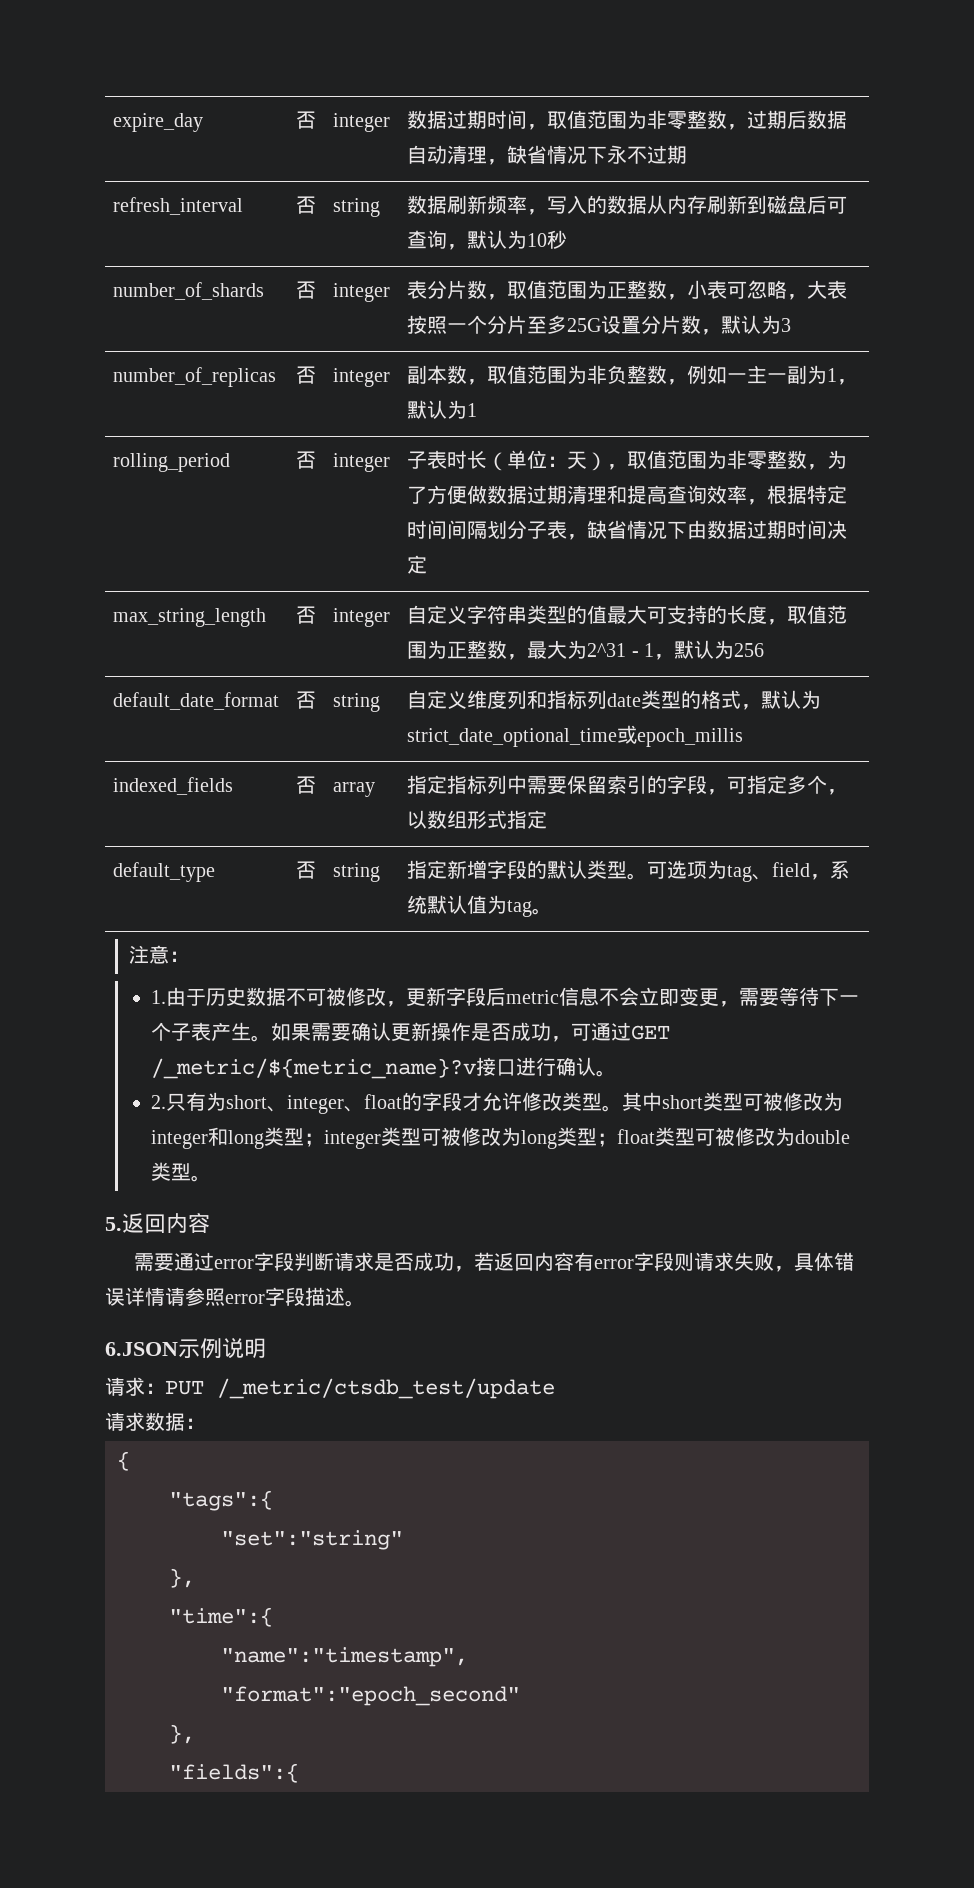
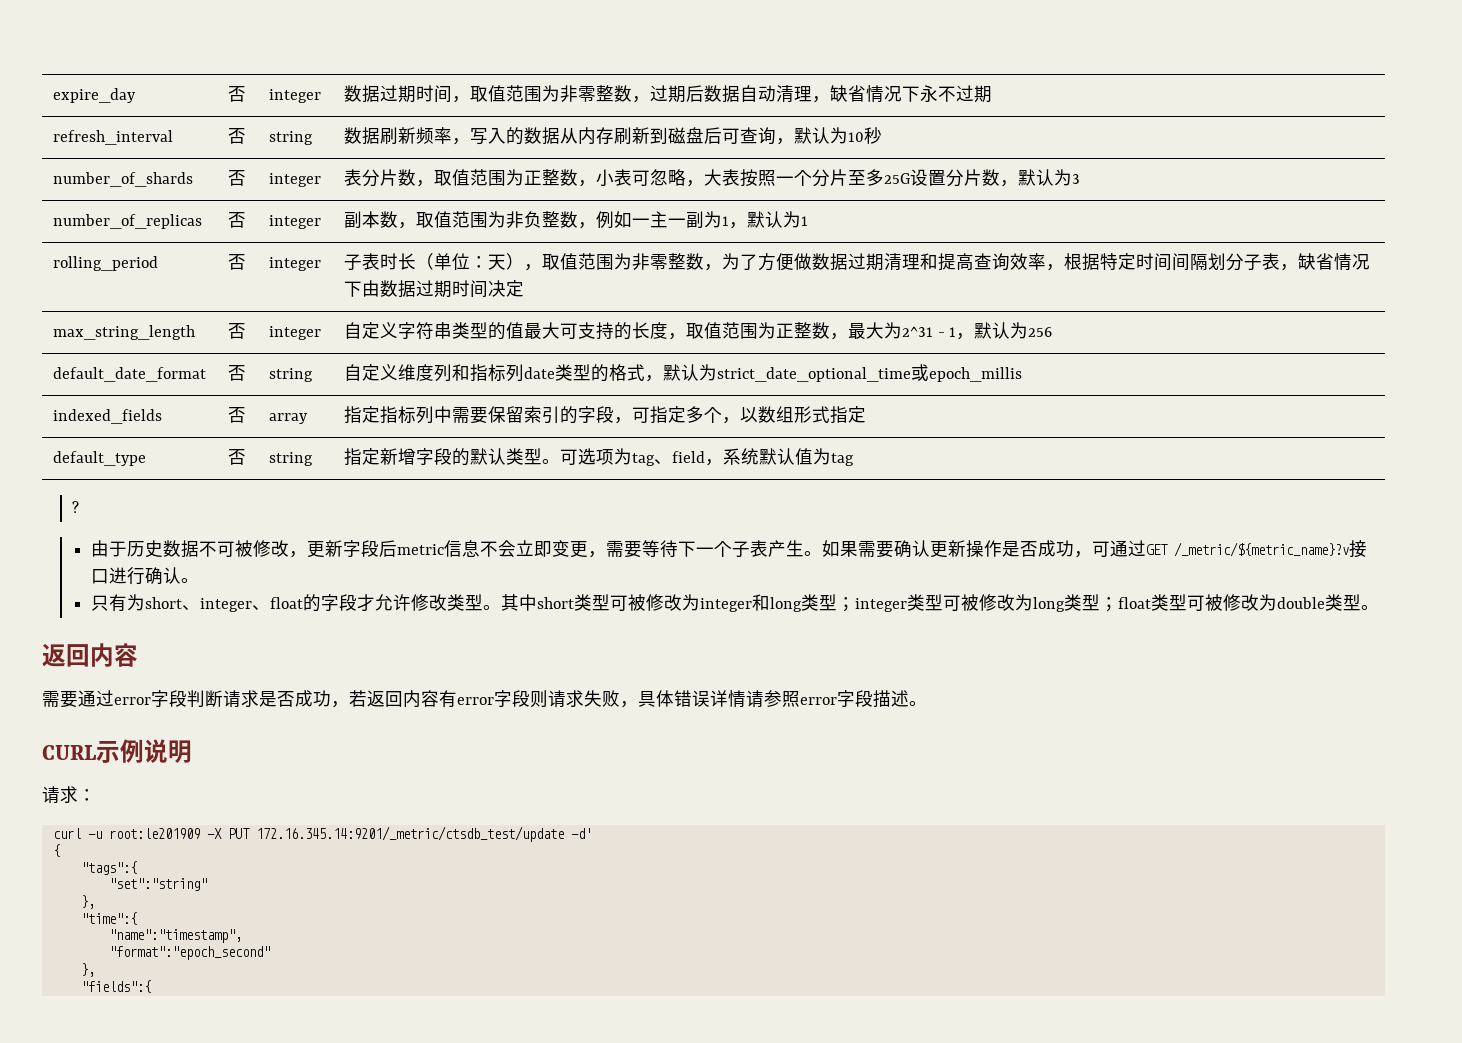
[532,908,553,915] [128,945,189,964] [150,990,166,1004] 。 // 注意： // 1. -> [71,501,79,513] // ? //
[150,1095,166,1109] 2. -> (200, 580) none
[105,1217,122,1231] 5. -> (1380, 607) none
[105,1342,178,1356] 6.JSON -> [42,745,96,760] CURL
[165,1378,555,1399] [105,1412,205,1431] PUT /_metric/ctsdb_test/update // 请求数据： -> [52,826,592,842] // curl -u root:le201909 -X PUT 172.16.345.14:9201/_metric/ctsdb_test/update -d'

